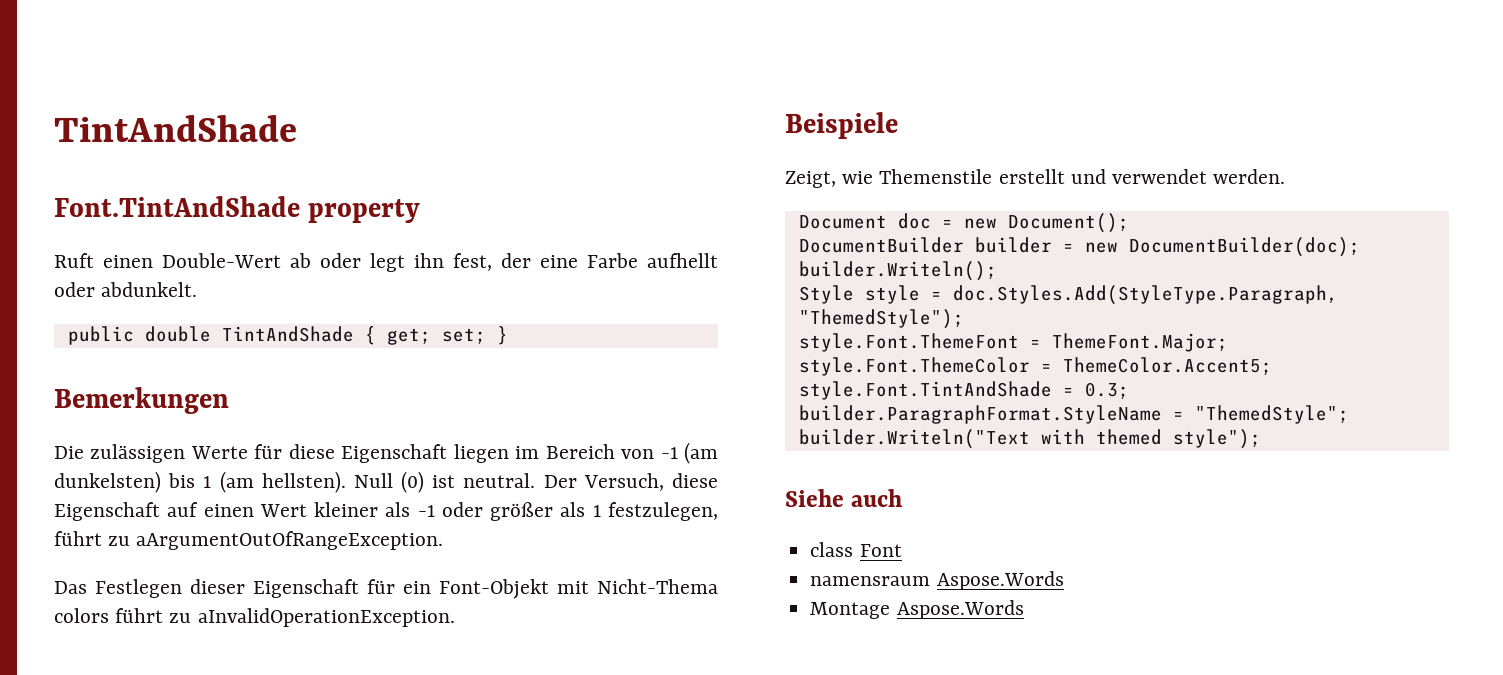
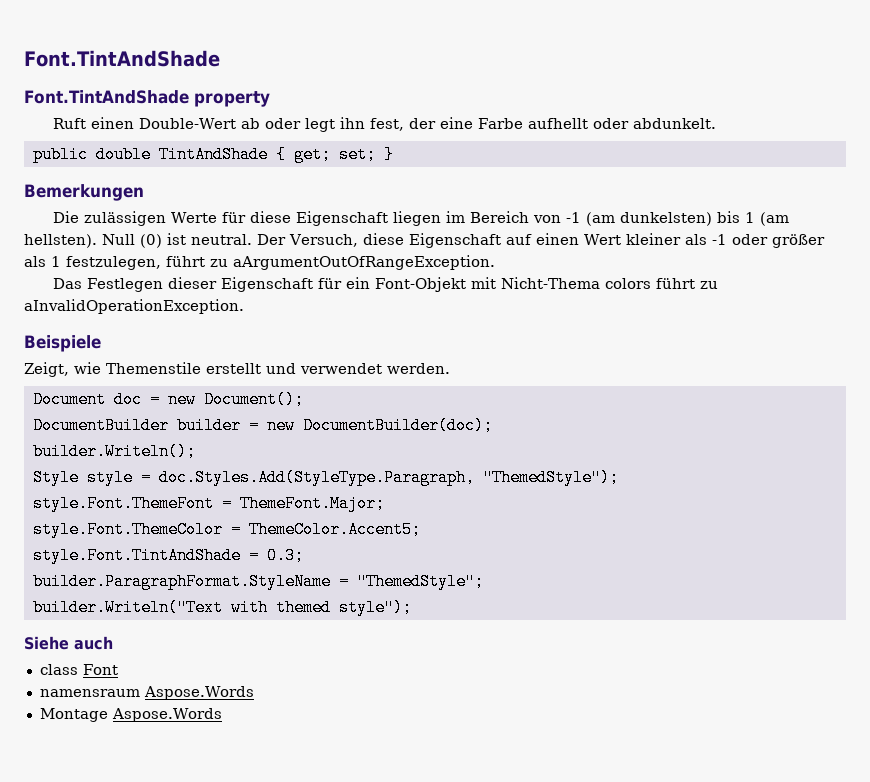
[54,115,297,142] TintAndShade -> [24,50,220,67] Font.TintAndShade

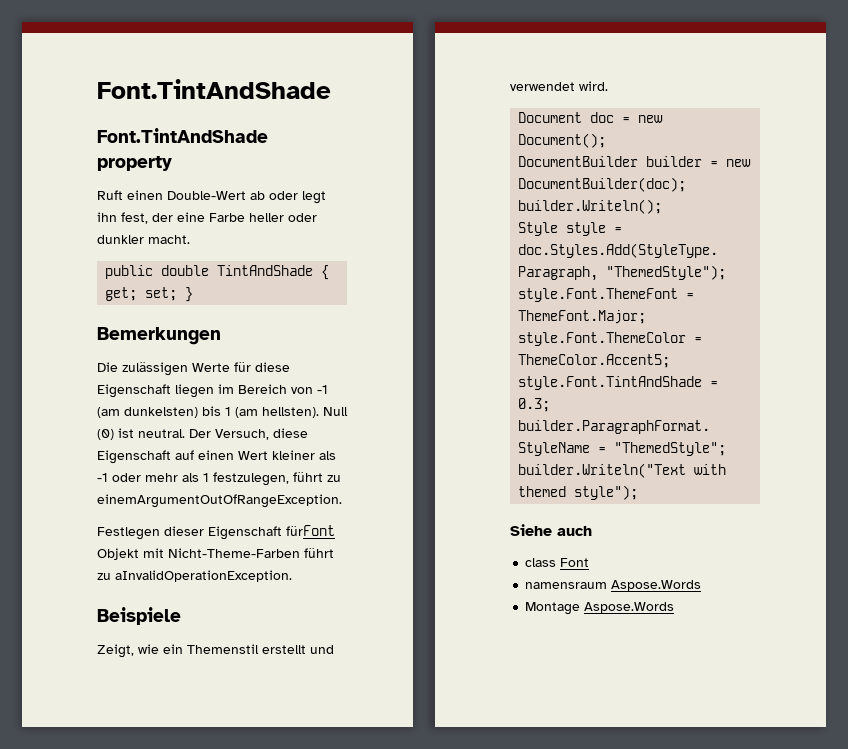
[528,118,717,129] aufhellt oder abdunkelt. -> [249,213,317,222] [97,235,190,244] heller oder dunkler macht.
[771,234,825,248] größer -> [145,473,178,482] mehr
[233,255,495,270] [53,278,83,289] aArgumentOutOfRangeException. // Das -> [97,494,342,508] einemArgumentOutOfRangeException. //
[318,277,652,292] für ein Font-Objekt mit Nicht-Thema colors -> [286,525,335,536] [97,548,300,560] fürFont Objekt mit Nicht-Theme-Farben
[106,362,201,374] Themenstile -> [163,644,259,654] ein Themenstil
[387,363,450,374] werden. -> [579,81,608,91] wird.

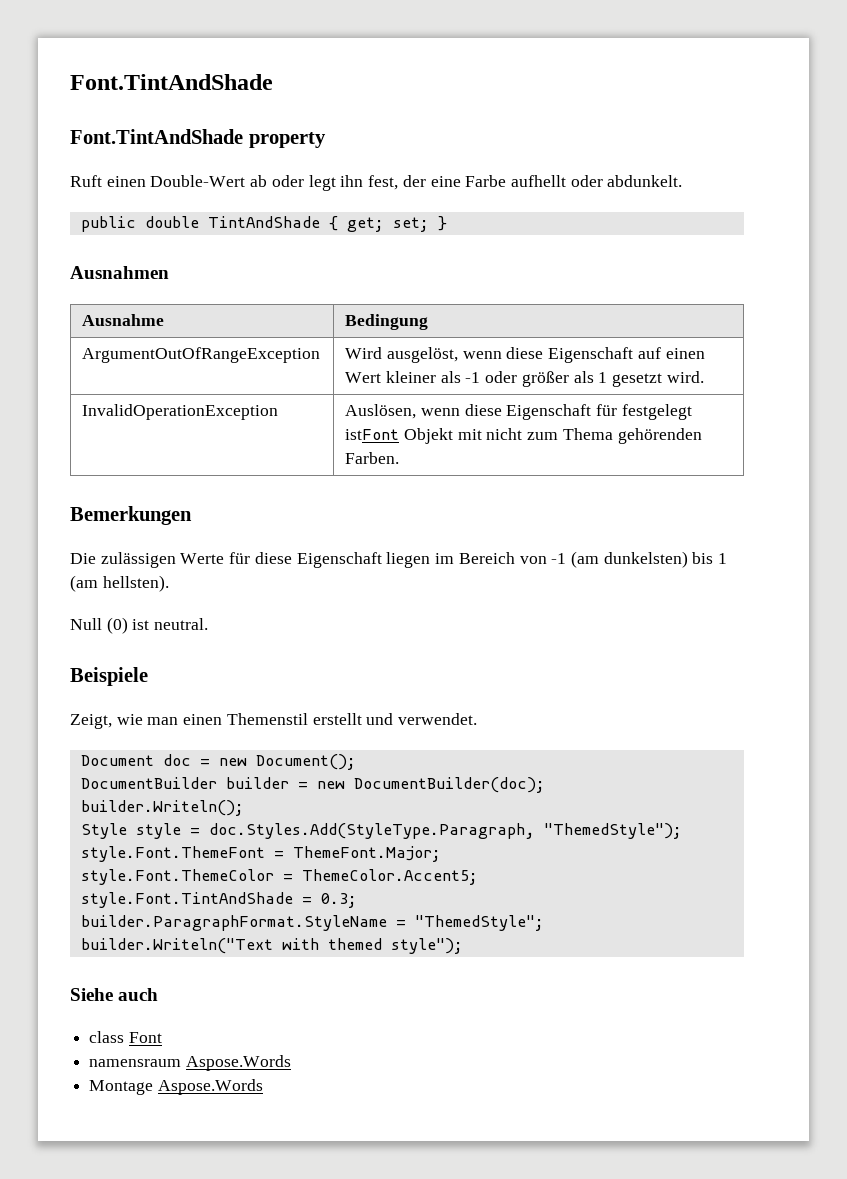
[249,213,317,222] [97,235,190,244] heller oder dunkler macht. -> [510,175,683,187] aufhellt oder abdunkelt.
(194, 294) none -> [70,266,169,279] [82,314,165,326] [345,314,429,330] [82,347,321,363] [345,347,705,363] [345,371,704,387] [82,404,279,420] [345,404,692,420] [345,428,702,444] [345,452,400,464] // Ausnahmen // Ausnahme | Bedingung // ArgumentOutOfRangeException | Wird ausgelöst, wenn diese Eigenschaft auf einen Wert kleiner als -1 oder größer als 1 gesetzt wird. // InvalidOperationException | Auslösen, wenn diese Eigenschaft für festgelegt istFont Objekt mit nicht zum Thema gehörenden Farben.
(319, 412) none -> (169, 583) //
[189,428,308,440] [97,450,336,464] [97,472,341,486] [97,494,342,508] [97,525,335,540] [97,548,334,560] [97,570,292,582] Der Versuch, diese Eigenschaft auf einen Wert kleiner als -1 oder mehr als 1 festzulegen, führt zu einemArgumentOutOfRangeException. // Festlegen dieser Eigenschaft fürFont Objekt mit Nicht-Theme-Farben führt zu aInvalidOperationException. -> (209, 624) none
[163,644,183,654] ein -> [147,714,223,725] man einen
[510,81,608,91] verwendet wird. -> [398,713,478,725] verwendet.

